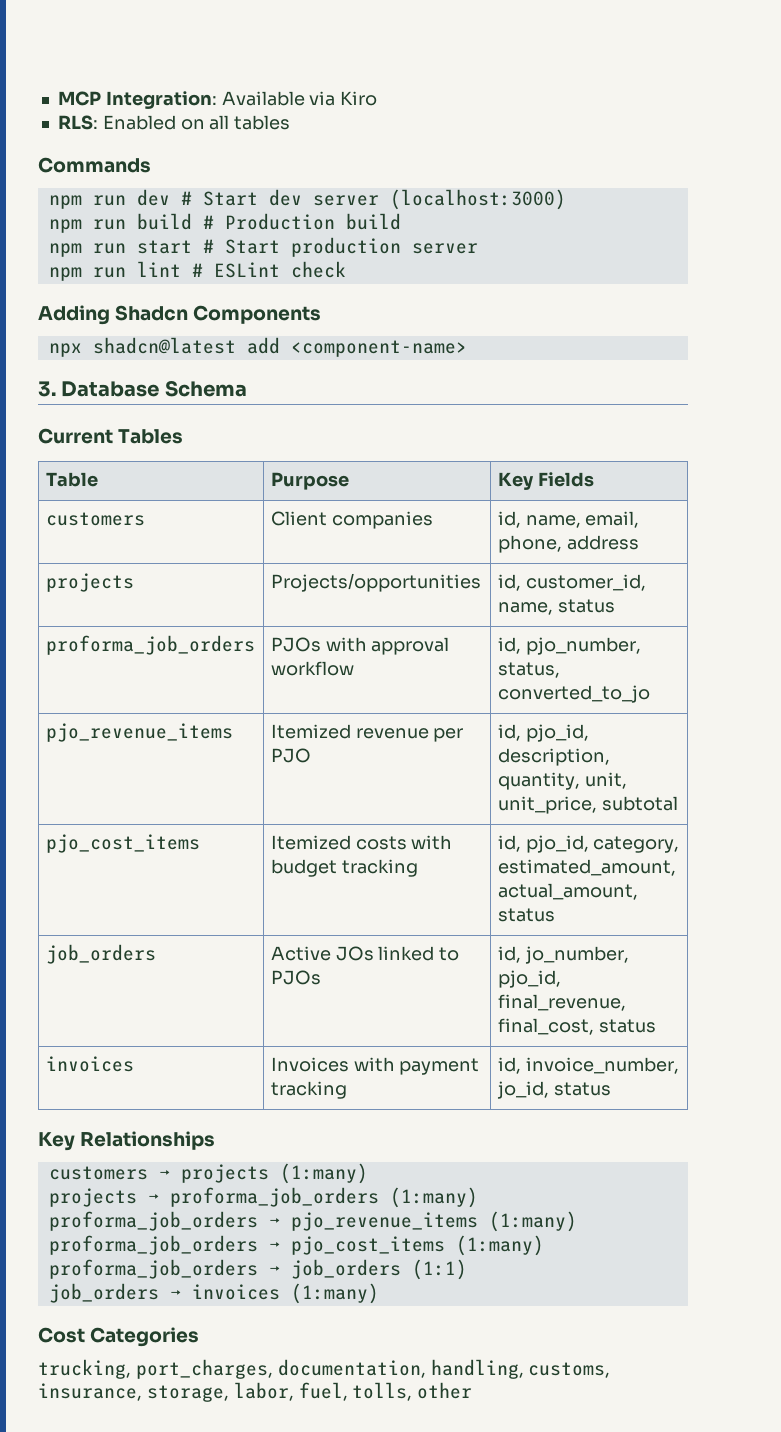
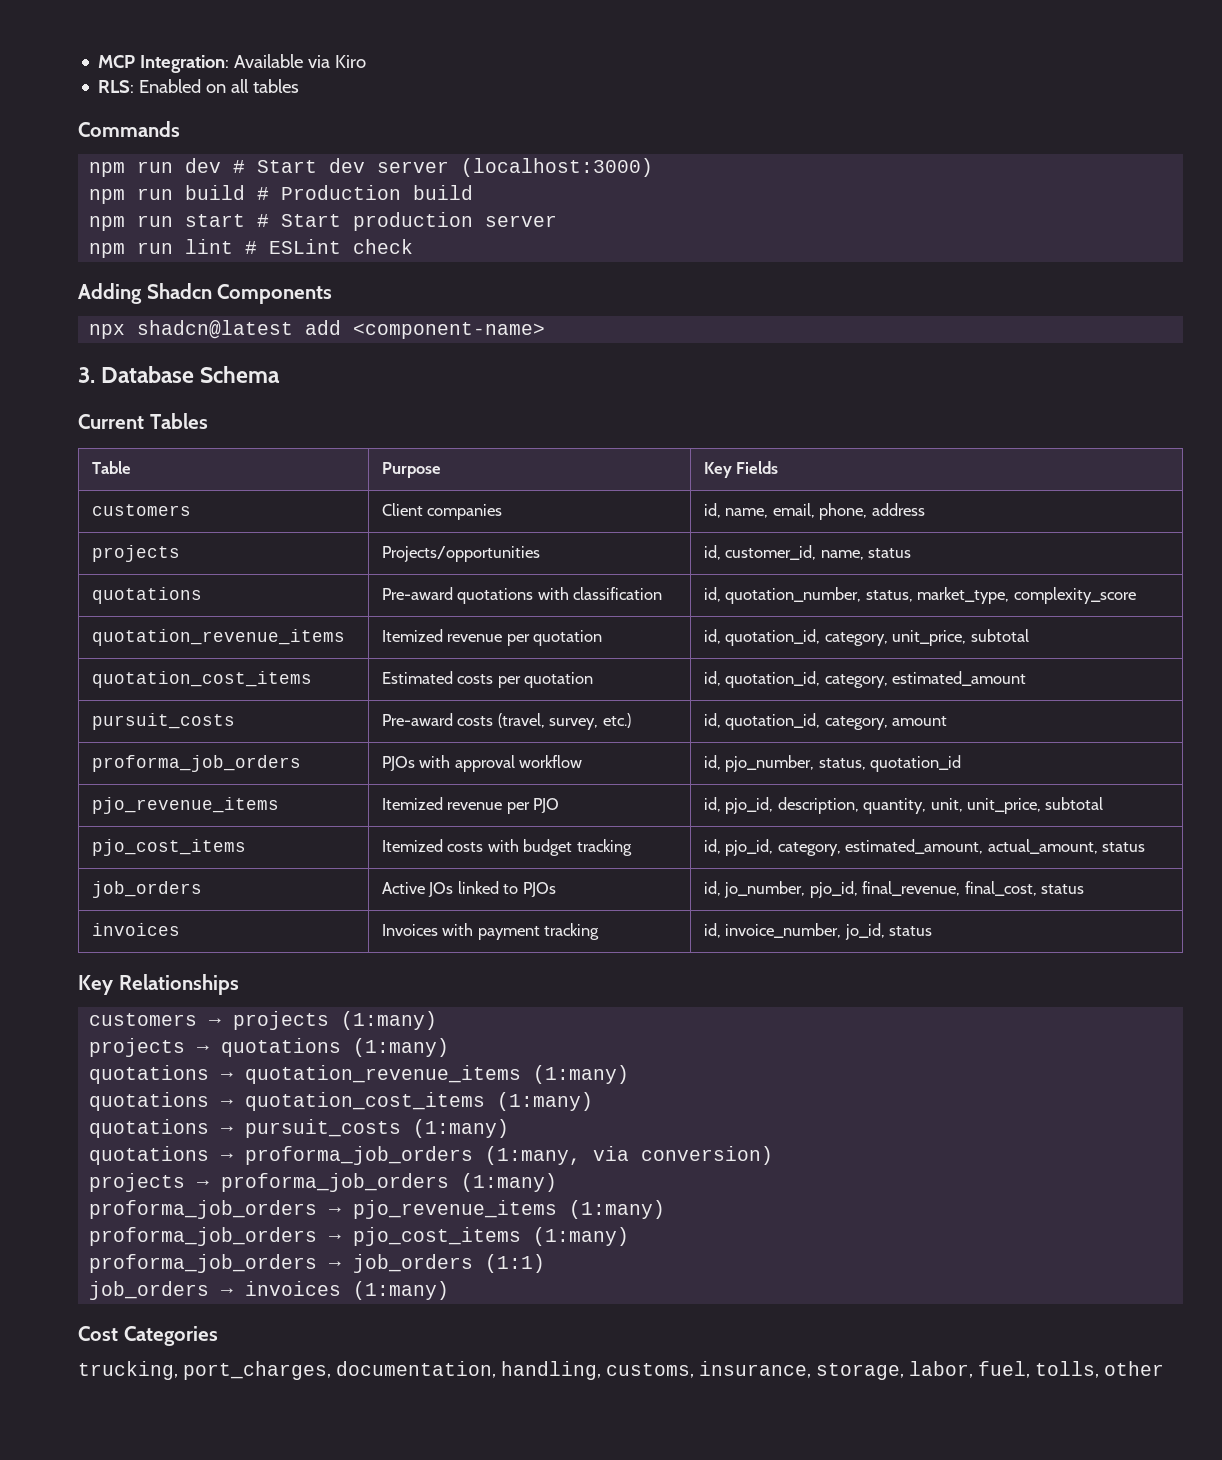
(615, 606) none -> [91,587,202,604] [381,587,663,604] [703,587,1136,604] [91,629,345,646] [381,629,603,646] [703,629,1029,646] [91,671,312,688] [381,671,594,688] [703,671,1027,688] [91,713,235,730] [381,713,631,730] [703,713,948,730] // quotations | Pre-award quotations with classification | id, quotation_number, status, market_type, complexity_score // quotation_revenue_items | Itemized revenue per quotation | id, quotation_id, category, unit_price, subtotal // quotation_cost_items | Estimated costs per quotation | id, quotation_id, category, estimated_amount // pursuit_costs | Pre-award costs (travel, survey, etc.) | id, quotation_id, category, amount
[497,685,650,703] converted_to_jo -> [870,755,962,772] quotation_id
(368, 1173) none -> [89,1038,450,1057] [89,1065,630,1084] [89,1092,594,1111] [89,1119,510,1138] [89,1146,774,1165] // projects → quotations (1:many) // quotations → quotation_revenue_items (1:many) // quotations → quotation_cost_items (1:many) // quotations → pursuit_costs (1:many) // quotations → proforma_job_orders (1:many, via conversion)

